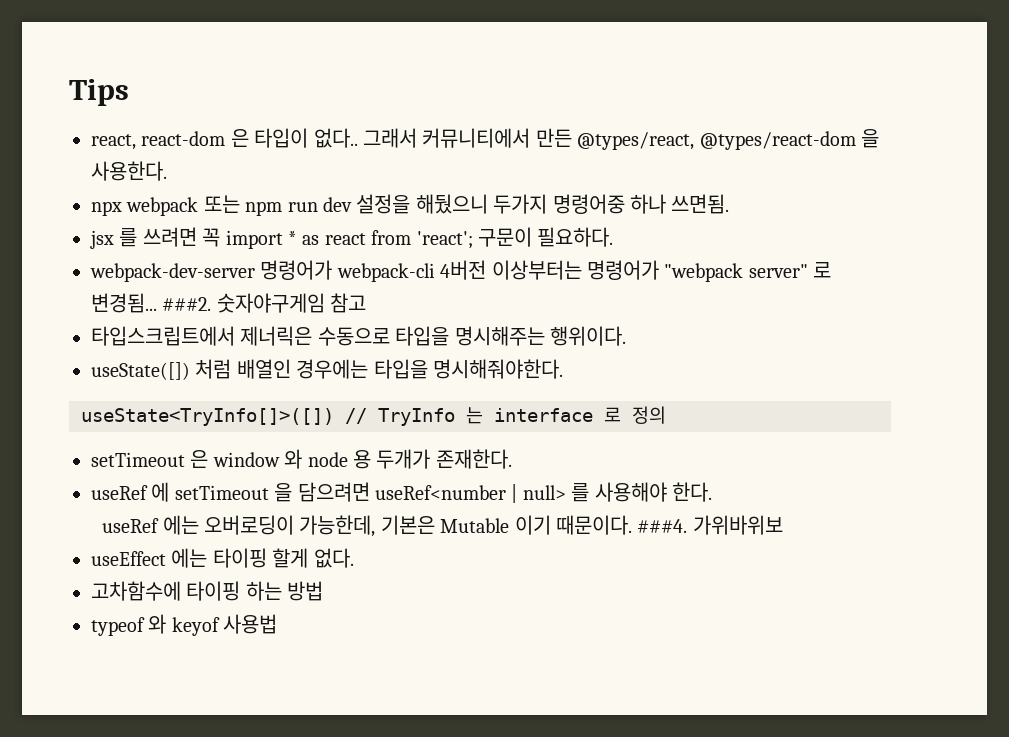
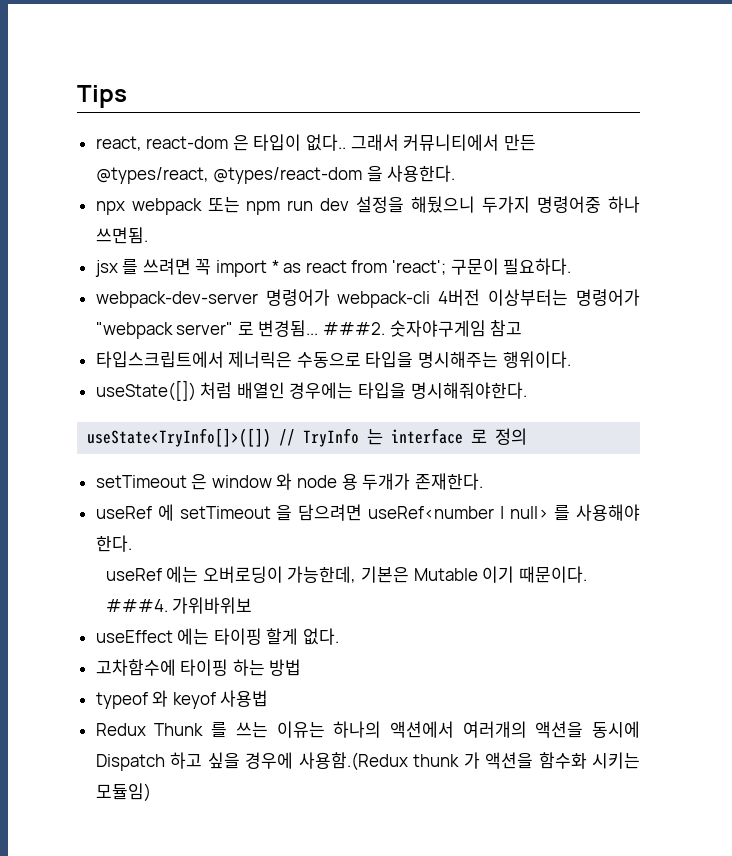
(278, 624) none -> [95,721,640,738] [95,752,640,771] [95,783,151,802] // Redux Thunk 를 쓰는 이유는 하나의 액션에서 여러개의 액션을 동시에 Dispatch 하고 싶을 경우에 사용함.(Redux thunk 가 액션을 함수화 시키는 모듈임)

